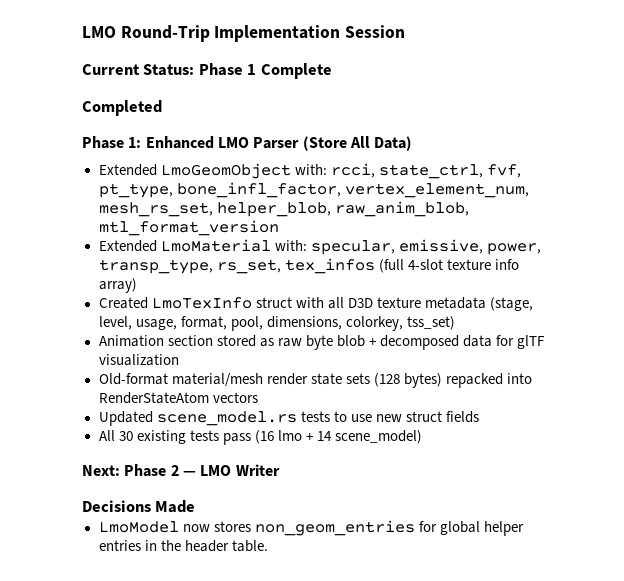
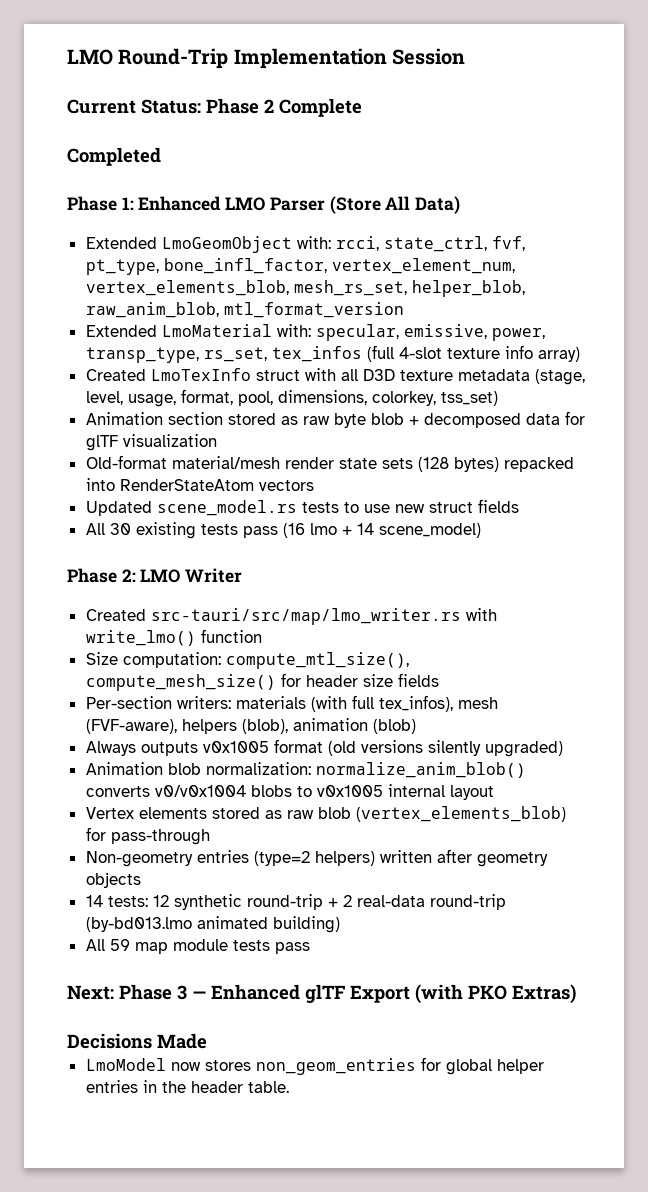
[247,64,257,75] 1 -> [264,99,274,113] 2
(529, 190) none -> [85,280,289,296] vertex_elements_blob,
[82,464,280,477] Next: Phase 2 — LMO Writer -> [67,568,243,583] [85,608,497,625] [85,629,262,646] [85,652,409,669] [85,673,439,691] [85,695,498,712] [85,718,416,734] [85,739,563,757] [85,762,526,778] [85,784,494,800] [85,806,566,822] [85,827,210,845] [85,849,548,867] [85,872,141,888] [85,894,506,910] [85,916,340,933] [85,939,310,954] [67,984,576,1004] Phase 2: LMO Writer // Created src-tauri/src/map/lmo_writer.rs with write_lmo() function // Size computation: compute_mtl_size(), compute_mesh_size() for header size fields // Per-section writers: materials (with full tex_infos), mesh (FVF-aware), helpers (blob), animation (blob) // Always outputs v0x1005 format (old versions silently upgraded) // Animation blob normalization: normalize_anim_blob() converts v0/v0x1004 blobs to v0x1005 internal layout // Vertex elements stored as raw blob (vertex_elements_blob) for pass-through // Non-geometry entries (type=2 helpers) written after geometry objects // 14 tests: 12 synthetic round-trip + 2 real-data round-trip (by-bd013.lmo animated building) // All 59 map module tests pass // Next: Phase 3 — Enhanced glTF Export (with PKO Extras)

